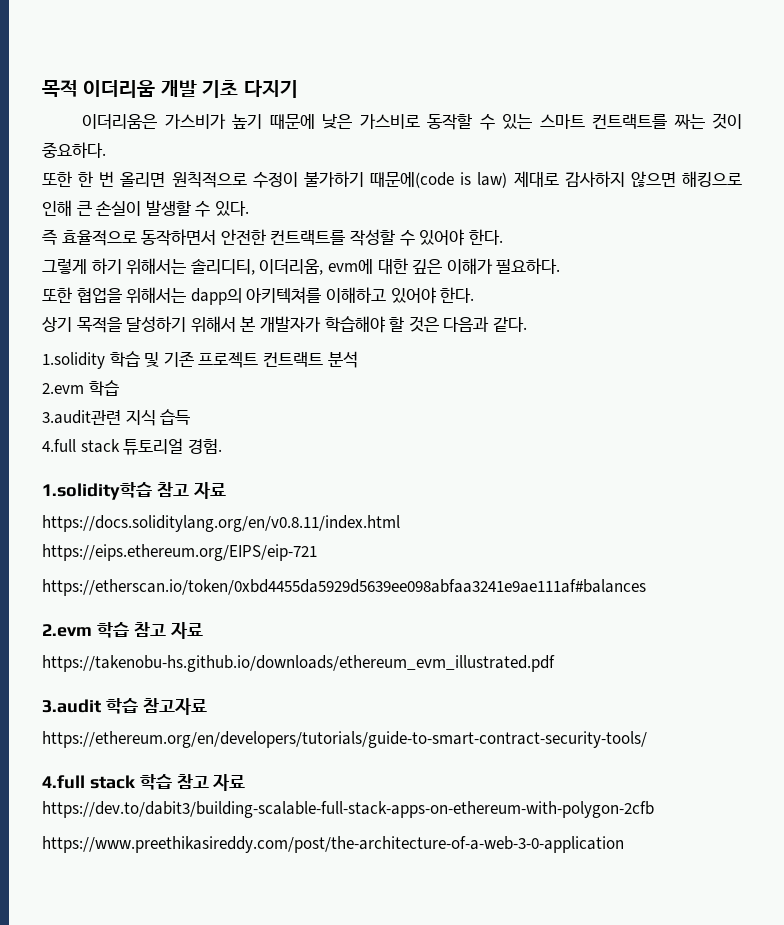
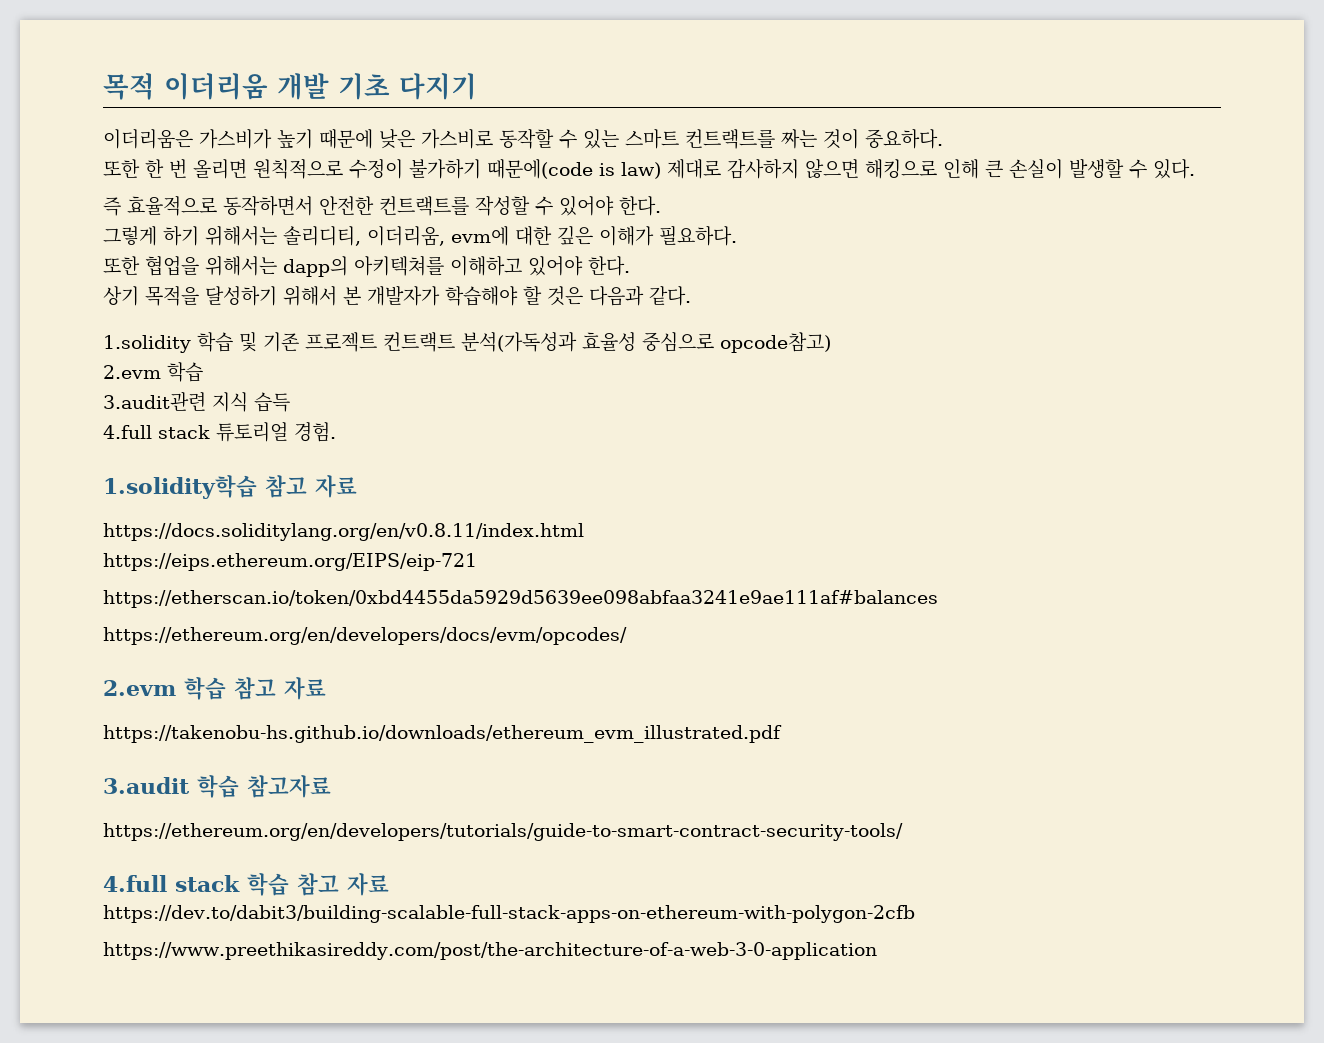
[327,351,358,368] 분석 -> [461,332,831,353] 분석(가독성과 효율성 중심으로 opcode참고)
(646, 587) none -> [103,627,627,645] // https://ethereum.org/en/developers/docs/evm/opcodes/

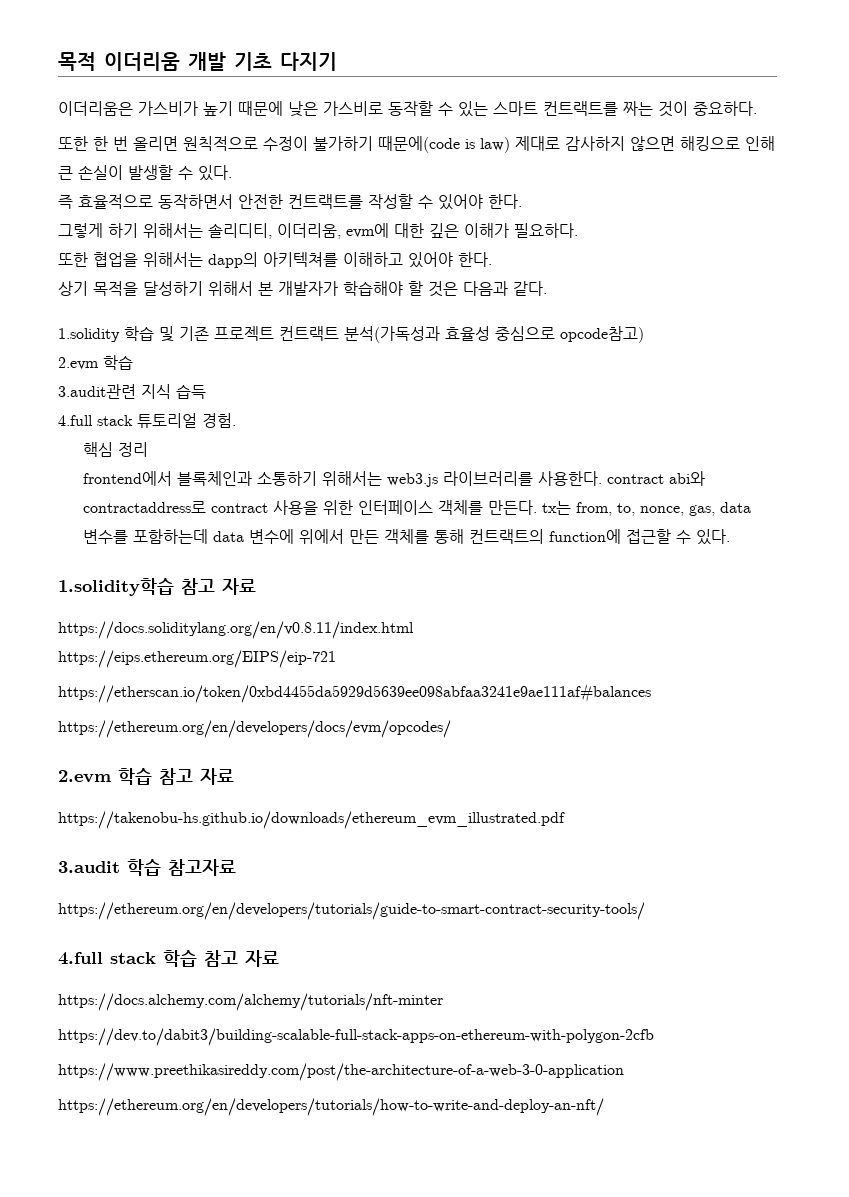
(336, 432) none -> [83,442,149,457] [83,471,706,487] [83,500,752,516] [83,529,731,545] // 핵심 정리 // frontend에서 블록체인과 소통하기 위해서는 web3.js 라이브러리를 사용한다. contract abi와 contractaddress로 contract 사용을 위한 인터페이스 객체를 만든다. tx는 from, to, nonce, gas, data 변수를 포함하는데 data 변수에 위에서 만든 객체를 통해 컨트랙트의 function에 접근할 수 있다.
(389, 884) none -> [58,993,443,1011] // https://docs.alchemy.com/alchemy/tutorials/nft-minter
(877, 951) none -> [58,1098,604,1116] // https://ethereum.org/en/developers/tutorials/how-to-write-and-deploy-an-nft/

